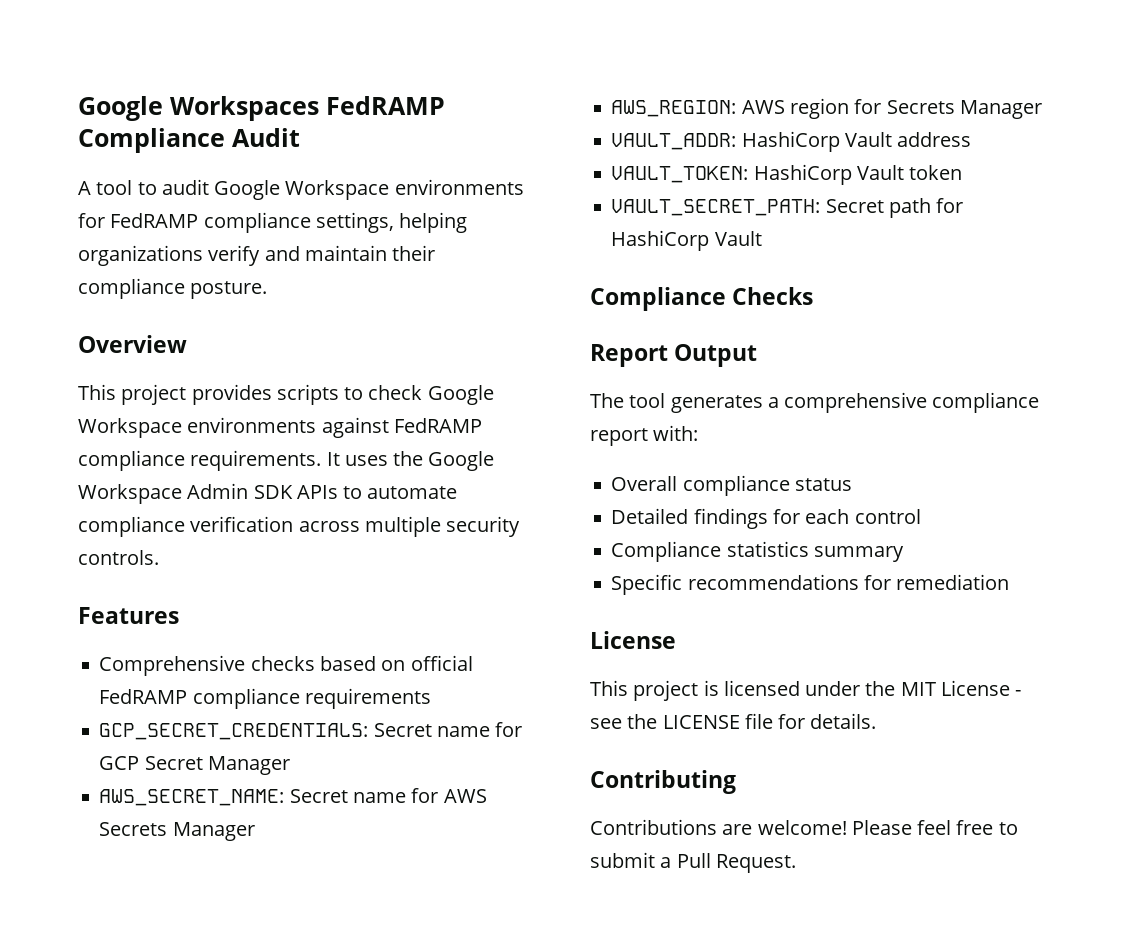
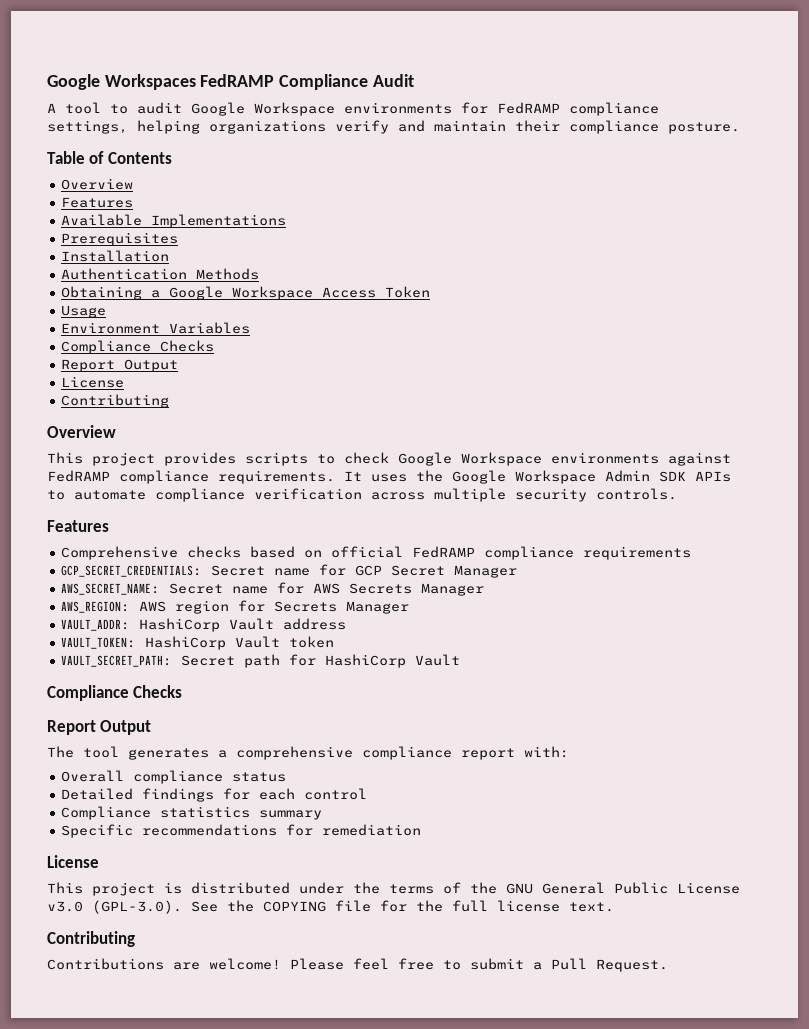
(268, 290) none -> [47,151,172,164] [61,178,134,190] [61,197,134,208] [61,214,287,228] [61,232,179,246] [61,250,170,262] [61,268,260,280] [61,286,431,300] [61,305,107,318] [61,322,251,334] [61,340,215,354] [61,359,179,372] [61,376,125,388] [61,394,170,408] // Table of Contents // Overview // Features // Available Implementations // Prerequisites // Installation // Authentication Methods // Obtaining a Google Workspace Access Token // Usage // Environment Variables // Compliance Checks // Report Output // License // Contributing
[723,680,800,696] licensed -> [191,882,290,894] distributed
[900,680,1022,696] [590,713,877,729] MIT License - see the LICENSE file for details. -> [389,882,740,894] [47,900,614,914] terms of the GNU General Public License v3.0 (GPL-3.0). See the COPYING file for the full license text.

